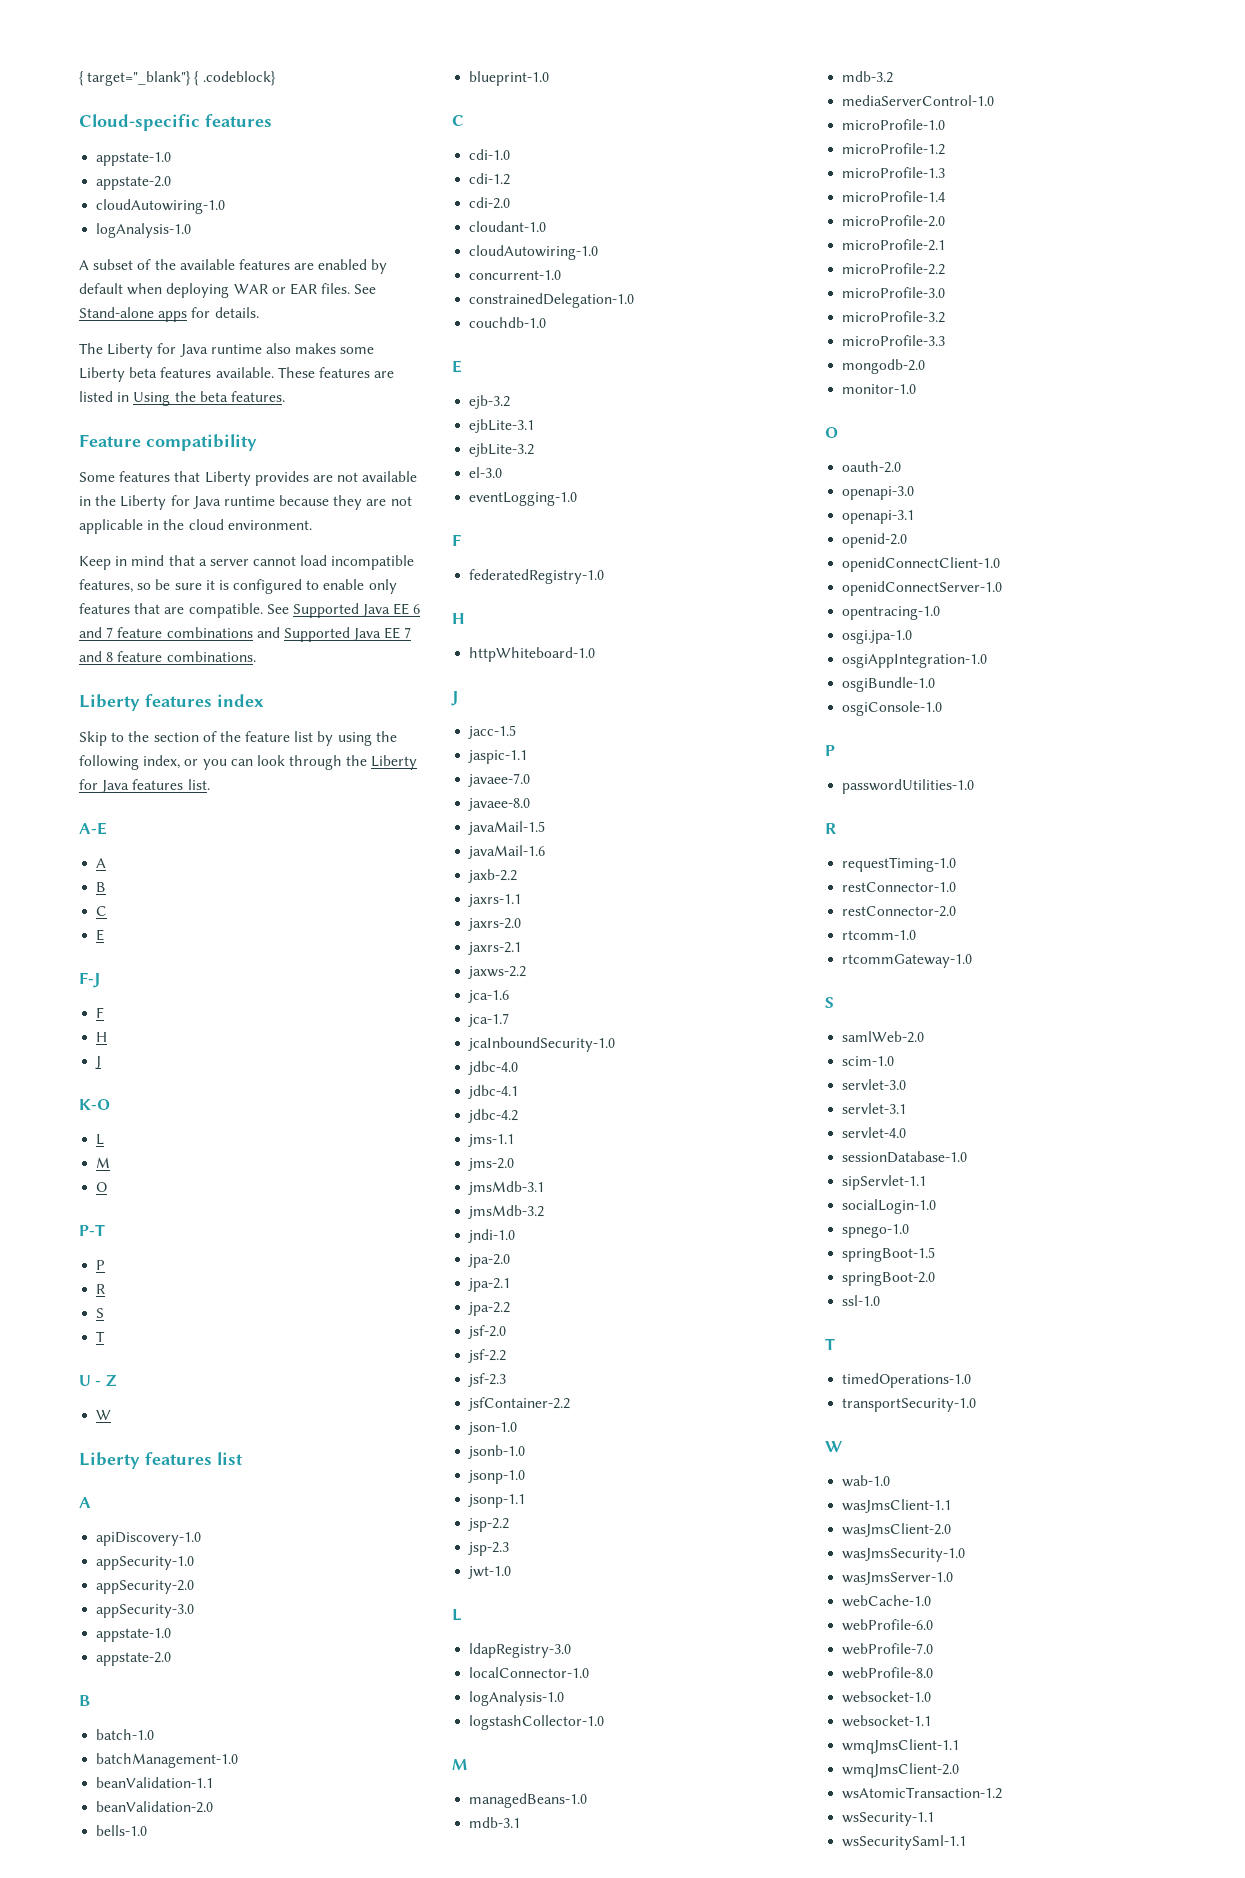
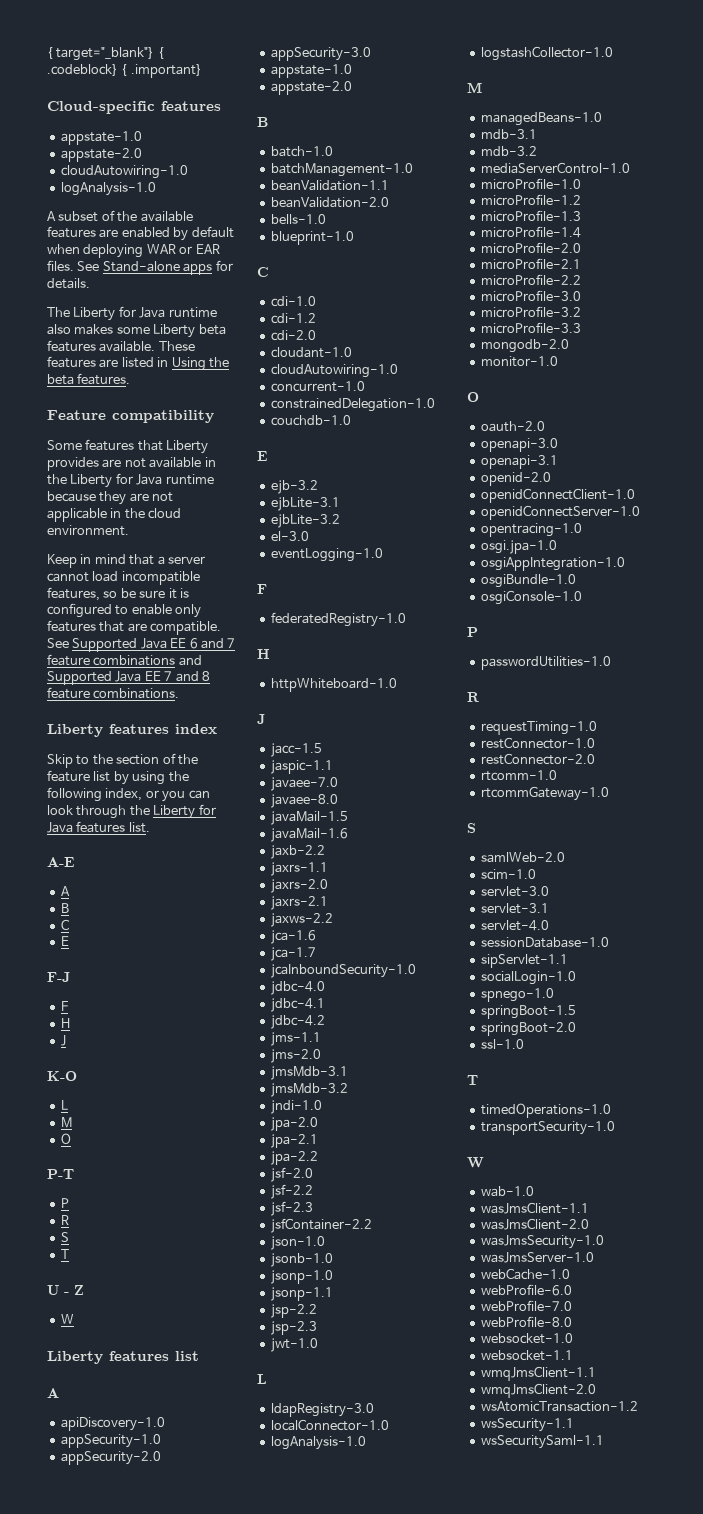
(276, 78) none -> [121,64,202,78] { .important}

